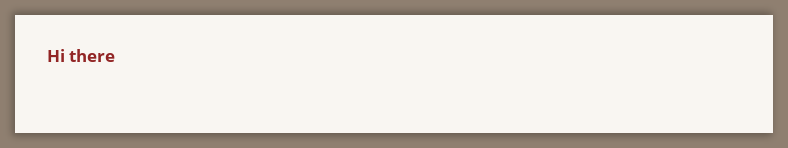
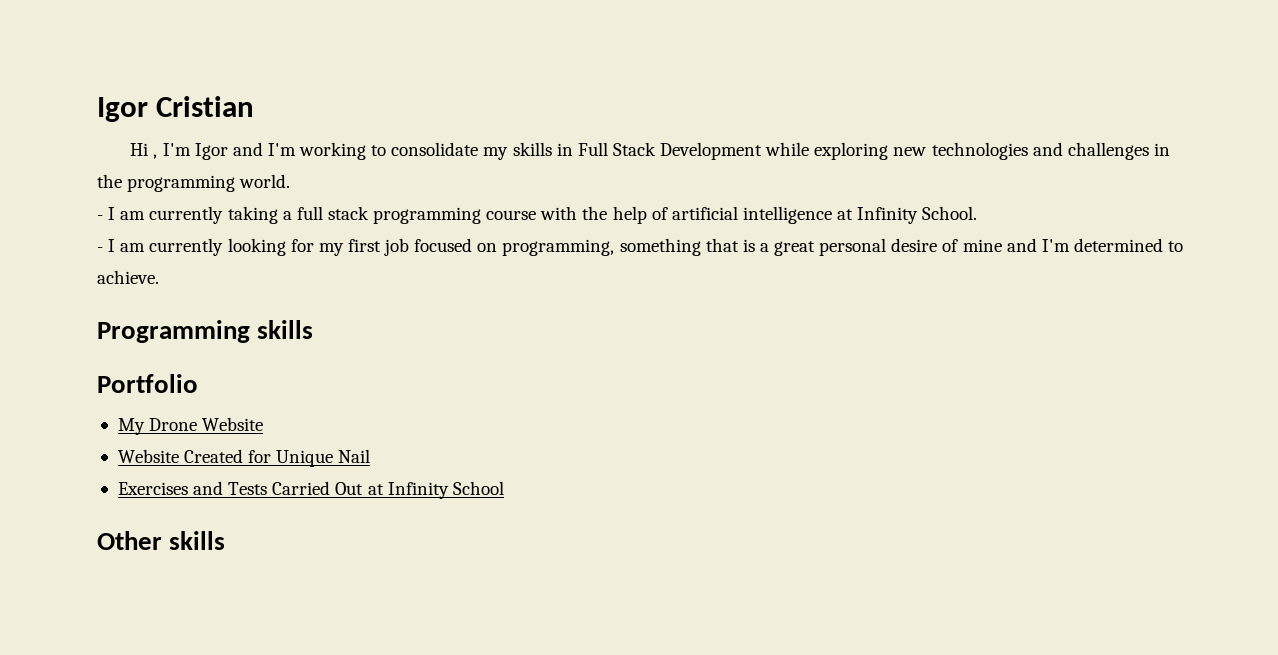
[47,49,116,62] Hi there -> [97,96,255,122] [130,142,1171,160] [97,174,291,192] [97,206,978,224] [97,238,1184,256] [97,270,159,284] [97,320,314,343] [97,374,198,393] [117,417,264,435] [117,449,371,467] [117,481,504,499] [97,531,226,550] Igor Cristian // Hi , I'm Igor and I'm working to consolidate my skills in Full Stack Development while exploring new technologies and challenges in the programming world. // - I am currently taking a full stack programming course with the help of artificial intelligence at Infinity School. // - I am currently looking for my first job focused on programming, something that is a great personal desire of mine and I'm determined to achieve. // Programming skills // Portfolio // My Drone Website // Website Created for Unique Nail // Exercises and Tests Carried Out at Infinity School // Other skills

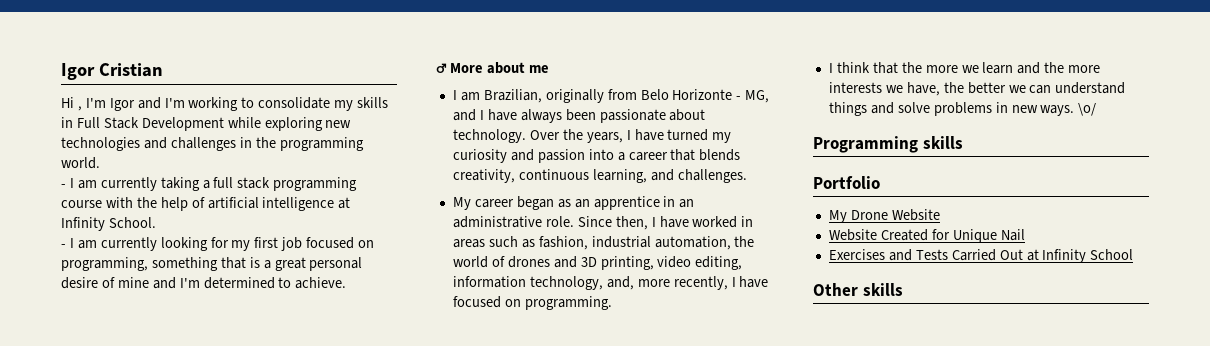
(159, 277) none -> [436,62,549,74] [452,89,770,103] [452,109,706,123] [452,129,732,143] [452,149,741,163] [452,169,747,183] [452,196,695,210] [452,216,754,230] [452,236,755,250] [452,256,743,270] [452,276,769,290] [452,296,612,310] [828,62,1101,74] [828,82,1126,96] [828,102,1097,116] // ♂ More about me // I am Brazilian, originally from Belo Horizonte - MG, and I have always been passionate about technology. Over the years, I have turned my curiosity and passion into a career that blends creativity, continuous learning, and challenges. // My career began as an apprentice in an administrative role. Since then, I have worked in areas such as fashion, industrial automation, the world of drones and 3D printing, video editing, information technology, and, more recently, I have focused on programming. // I think that the more we learn and the more interests we have, the better we can understand things and solve problems in new ways. \o/

